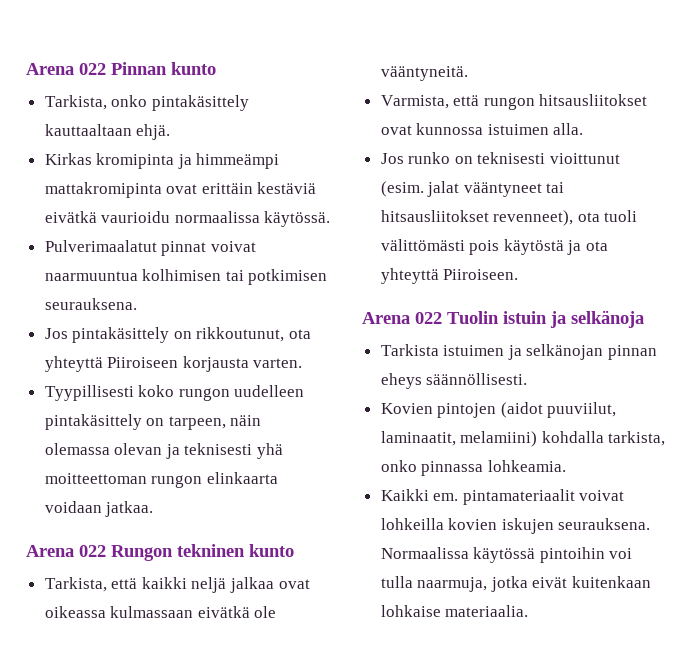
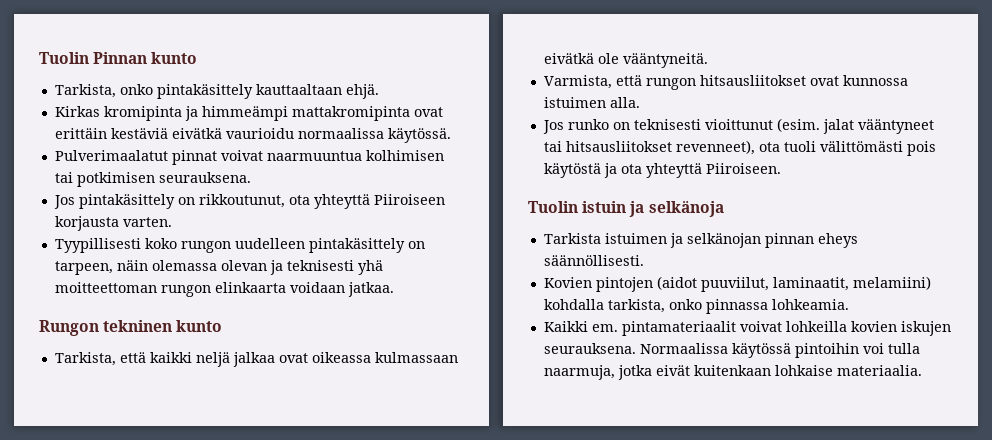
[26,63,106,75] Arena 022 -> [39,52,89,64] Tuolin
[26,545,106,557] Arena 022 -> (394, 289) none
[362,312,442,324] Arena 022 -> (781, 168) none

